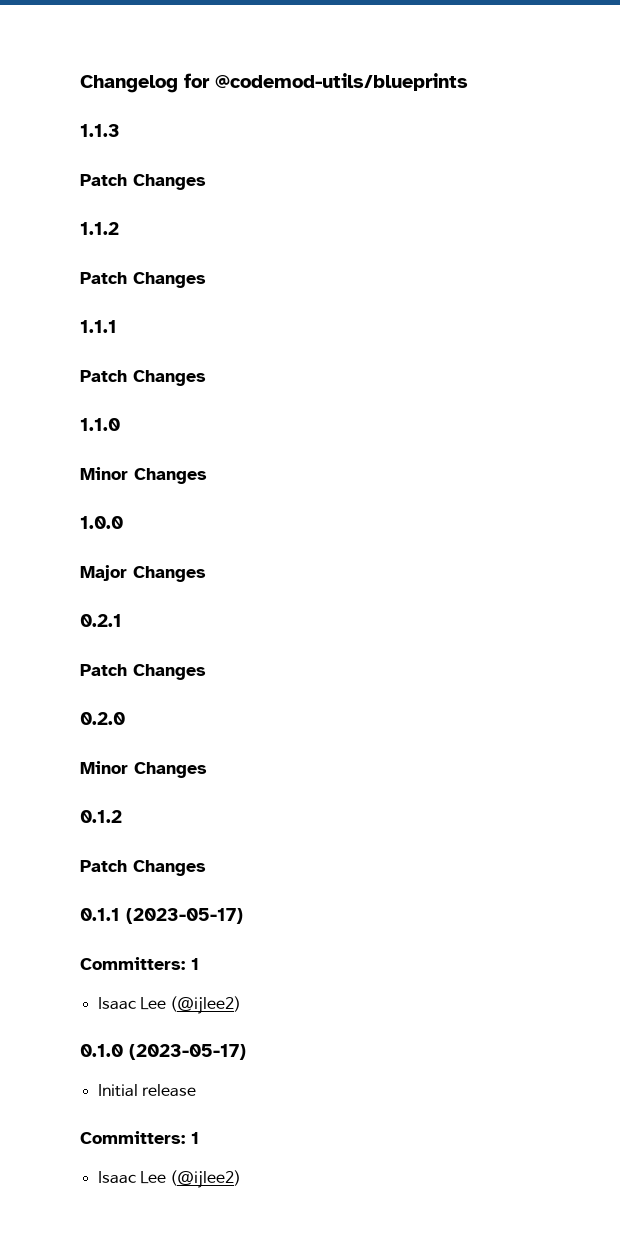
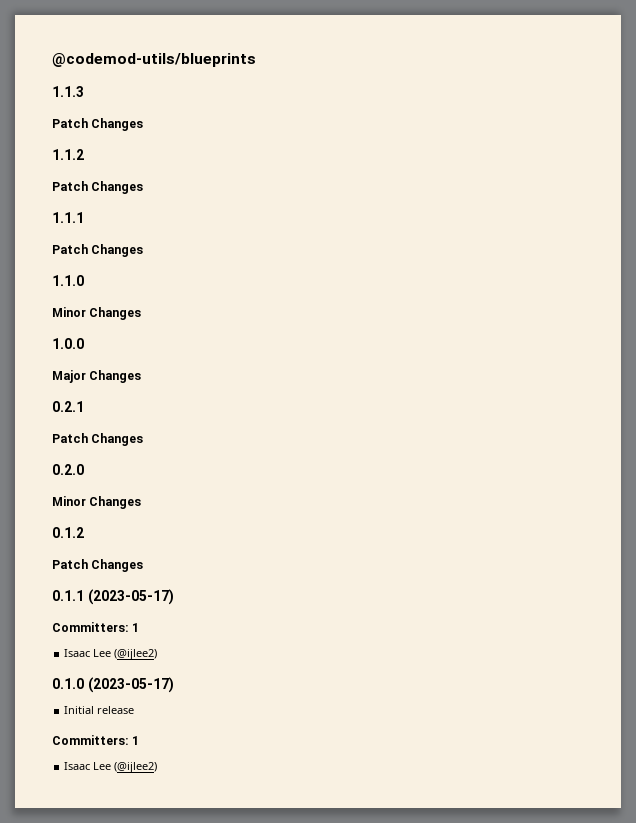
[80,73,210,93] Changelog for -> (52, 60) none

